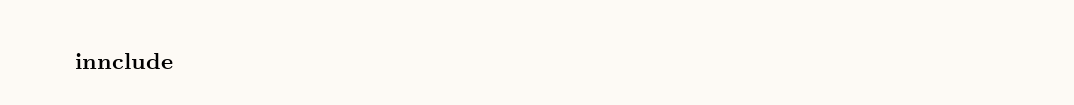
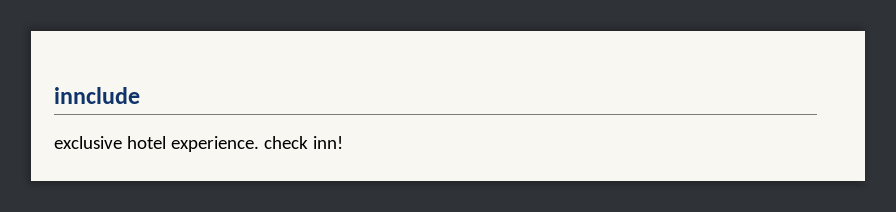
(173, 61) none -> [54,136,343,152] // exclusive hotel experience. check inn!

